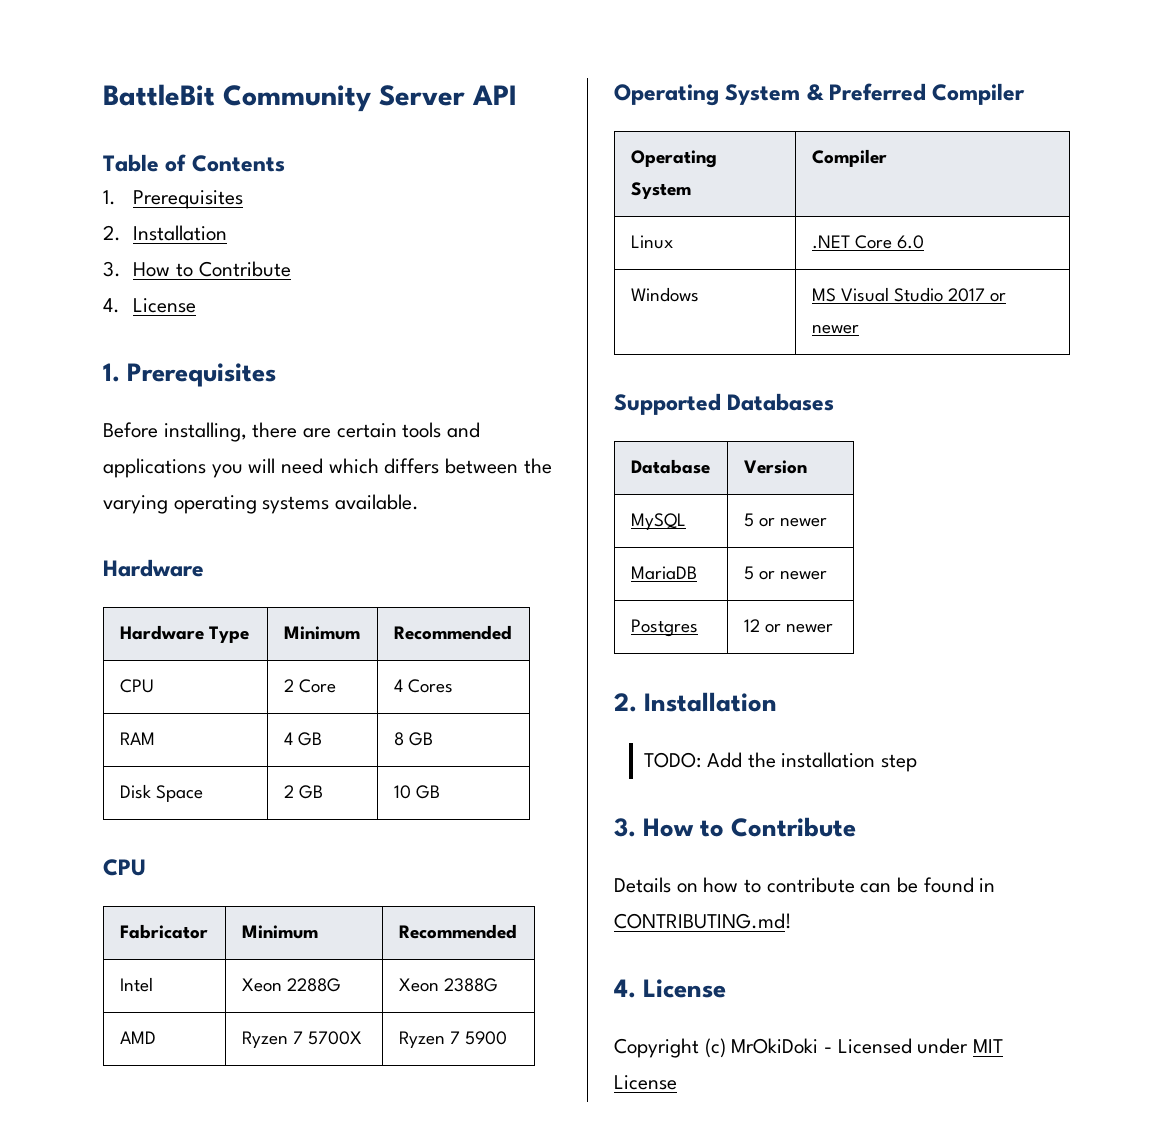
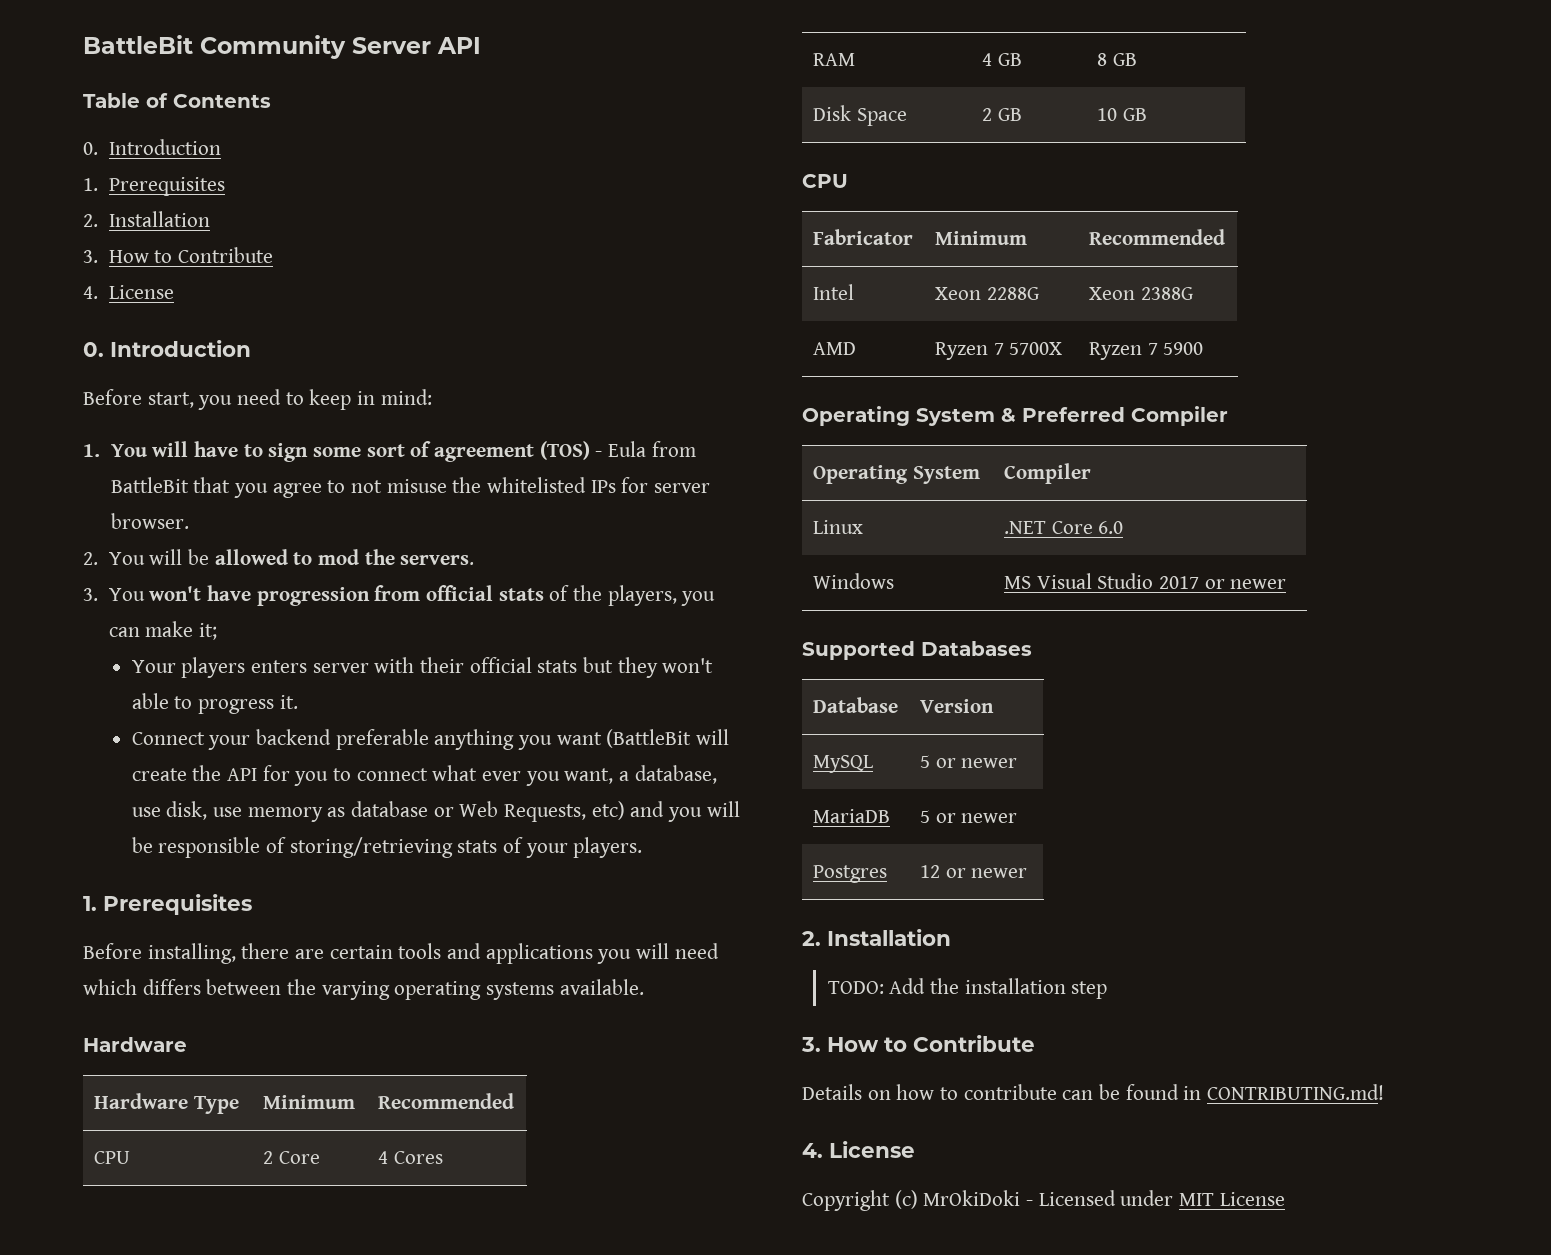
(285, 163) none -> [83,139,221,155] // 0. Introduction
(197, 305) none -> [83,340,251,357] [83,389,432,410] [83,441,696,462] [110,477,710,498] [110,513,189,529] [83,549,475,565] [83,585,716,606] [108,621,217,640] [131,657,714,678] [131,693,298,714] [131,729,730,750] [131,765,717,786] [131,801,740,822] [131,837,643,858] // 0. Introduction // Before start, you need to keep in mind: // 1. You will have to sign some sort of agreement (TOS) - Eula from BattleBit that you agree to not misuse the whitelisted IPs for server browser. // 2. You will be allowed to mod the servers. // 3. You won't have progression from official stats of the players, you can make it; // Your players enters server with their official stats but they won't able to progress it. // Connect your backend preferable anything you want (BattleBit will create the API for you to connect what ever you want, a database, use disk, use memory as database or Web Requests, etc) and you will be responsible of storing/retrieving stats of your players.

